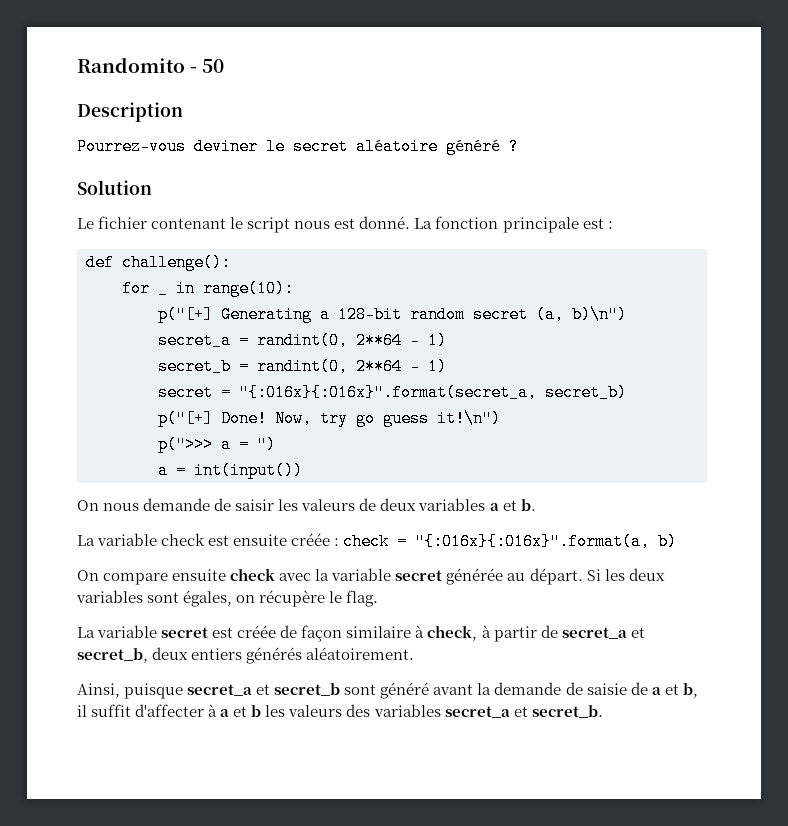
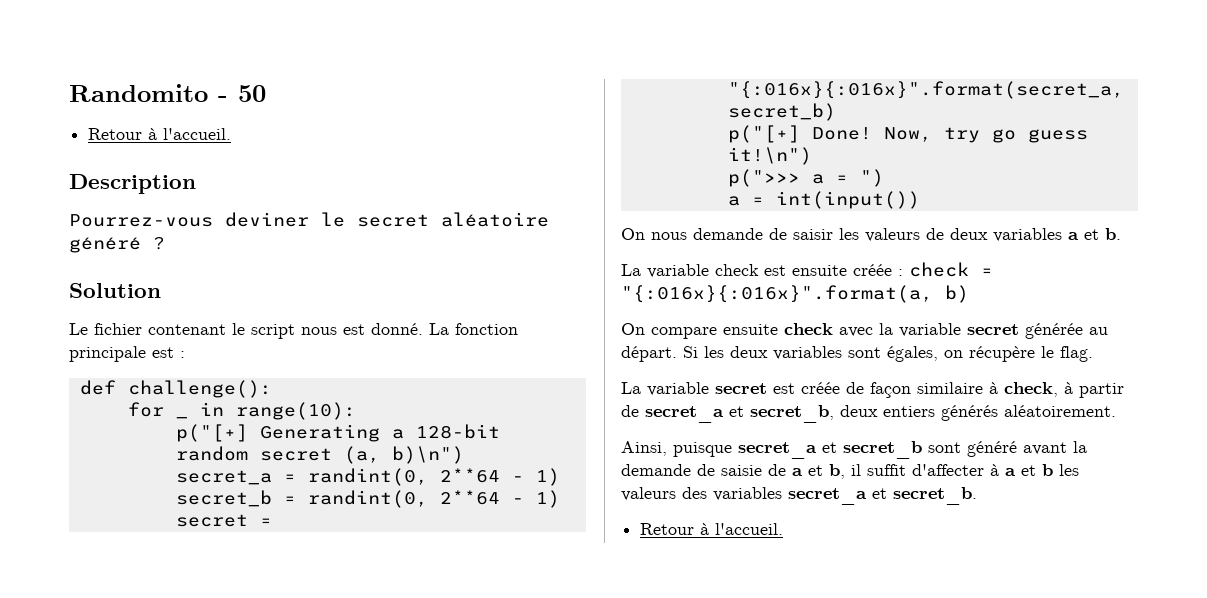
(225, 66) none -> [88,128,232,140] // Retour à l'accueil.
(603, 711) none -> [640,523,784,535] // Retour à l'accueil.

